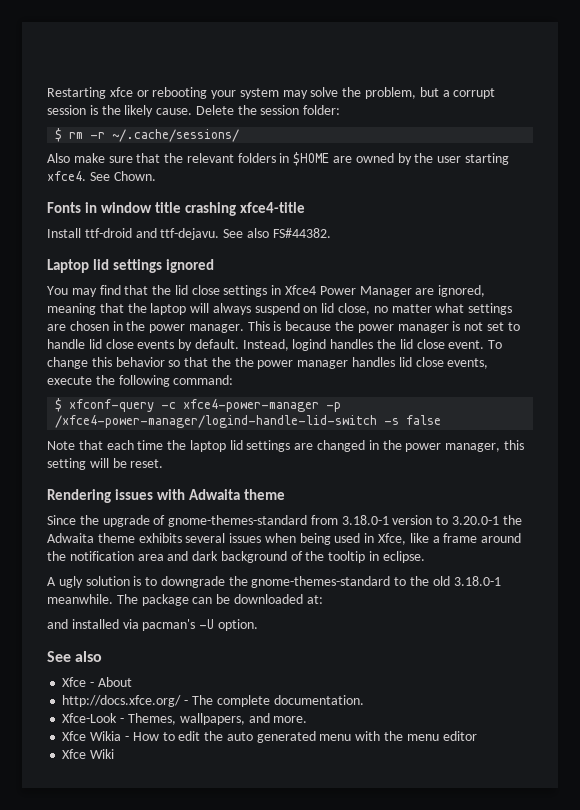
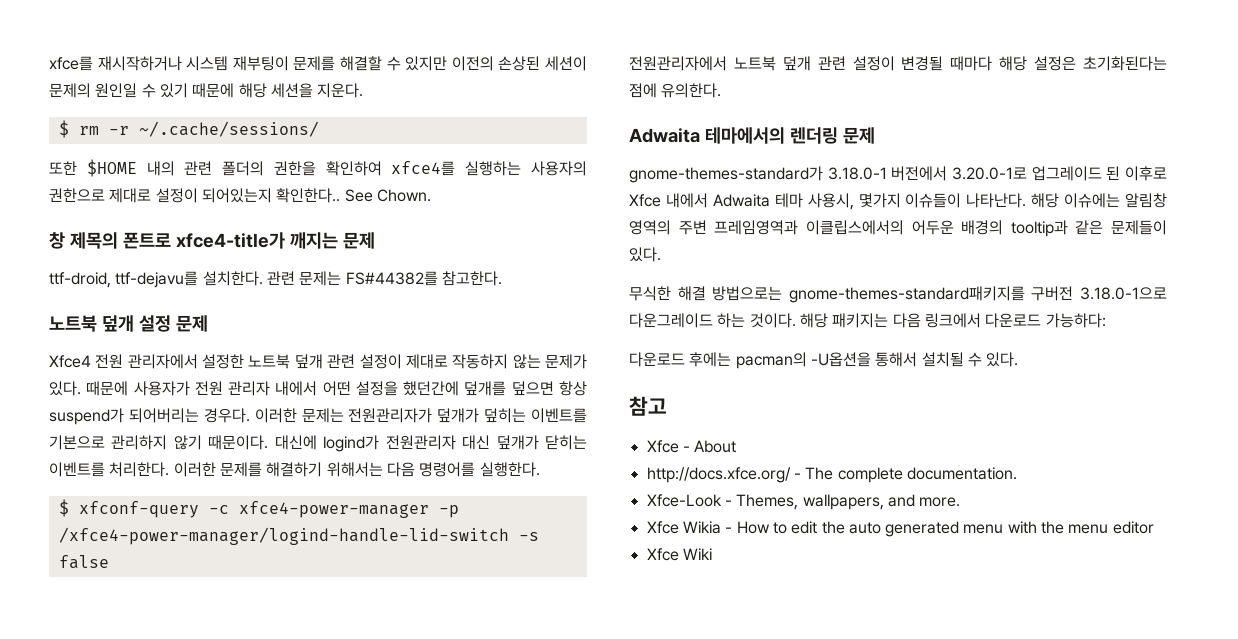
[47,87,496,99] [47,105,341,117] [55,128,240,142] [47,152,509,166] [47,171,156,181] [47,202,305,216] [47,228,331,240] [47,259,214,273] [47,285,486,297] [47,303,513,315] [47,321,520,333] [47,339,503,351] [47,357,489,369] [47,375,234,387] Restarting xfce or rebooting your system may solve the problem, but a corrupt session is the likely cause. Delete the session folder: // $ rm -r ~/.cache/sessions/ // Also make sure that the relevant folders in $HOME are owned by the user starting xfce4. See Chown. // Fonts in window title crashing xfce4-title // Install ttf-droid and ttf-dejavu. See also FS#44382. // Laptop lid settings ignored // You may find that the lid close settings in Xfce4 Power Manager are ignored, meaning that the laptop will always suspend on lid close, no matter what settings are chosen in the power manager. This is because the power manager is not set to handle lid close events by default. Instead, logind handles the lid close event. To change this behavior so that the the power manager handles lid close events, execute the following command: -> [49,56,588,71] [49,83,364,98] [58,120,319,138] [49,159,587,177] [49,188,431,203] [49,232,375,249] [49,271,502,288] [49,315,208,332] [49,354,588,369] [49,381,587,396] [49,408,587,425] [49,435,588,452] [49,462,540,477] xfce를 재시작하거나 시스템 재부팅이 문제를 해결할 수 있지만 이전의 손상된 세션이 문제의 원인일 수 있기 때문에 해당 세션을 지운다. // $ rm -r ~/.cache/sessions/ // 또한 $HOME 내의 관련 폴더의 권한을 확인하여 xfce4를 실행하는 사용자의 권한으로 제대로 설정이 되어있는지 확인한다.. See Chown. // 창 제목의 폰트로 xfce4-title가 깨지는 문제 // ttf-droid, ttf-dejavu를 설치한다. 관련 문제는 FS#44382를 참고한다. // 노트북 덮개 설정 문제 // Xfce4 전원 관리자에서 설정한 노트북 덮개 관련 설정이 제대로 작동하지 않는 문제가 있다. 때문에 사용자가 전원 관리자 내에서 어떤 설정을 했던간에 덮개를 덮으면 항상 suspend가 되어버리는 경우다. 이러한 문제는 전원관리자가 덮개가 덮히는 이벤트를 기본으로 관리하지 않기 때문이다. 대신에 logind가 전원관리자 대신 덮개가 닫히는 이벤트를 처리한다. 이러한 문제를 해결하기 위해서는 다음 명령어를 실행한다.
[47,440,524,452] [47,458,164,470] [47,489,285,503] [47,515,522,527] [47,533,522,545] [47,551,425,563] [47,576,501,588] [47,594,323,606] [47,619,258,631] [47,651,103,662] Note that each time the laptop lid settings are changed in the power manager, this setting will be reset. // Rendering issues with Adwaita theme // Since the upgrade of gnome-themes-standard from 3.18.0-1 version to 3.20.0-1 the Adwaita theme exhibits several issues when being used in Xfce, like a frame around the notification area and dark background of the tooltip in eclipse. // A ugly solution is to downgrade the gnome-themes-standard to the old 3.18.0-1 meanwhile. The package can be downloaded at: // and installed via pacman's -U option. // See also -> [629,56,1167,71] [629,83,722,98] [629,127,875,144] [629,166,1167,183] [629,193,1167,210] [629,220,1167,237] [629,247,661,262] [629,286,1167,303] [629,313,1106,328] [629,352,1019,369] [629,396,667,416] 전원관리자에서 노트북 덮개 관련 설정이 변경될 때마다 해당 설정은 초기화된다는 점에 유의한다. // Adwaita 테마에서의 렌더링 문제 // gnome-themes-standard가 3.18.0-1 버전에서 3.20.0-1로 업그레이드 된 이후로 Xfce 내에서 Adwaita 테마 사용시, 몇가지 이슈들이 나타난다. 해당 이슈에는 알림창 영역의 주변 프레임영역과 이클립스에서의 어두운 배경의 tooltip과 같은 문제들이 있다. // 무식한 해결 방법으로는 gnome-themes-standard패키지를 구버전 3.18.0-1으로 다운그레이드 하는 것이다. 해당 패키지는 다음 링크에서 다운로드 가능하다: // 다운로드 후에는 pacman의 -U옵션을 통해서 설치될 수 있다. // 참고

